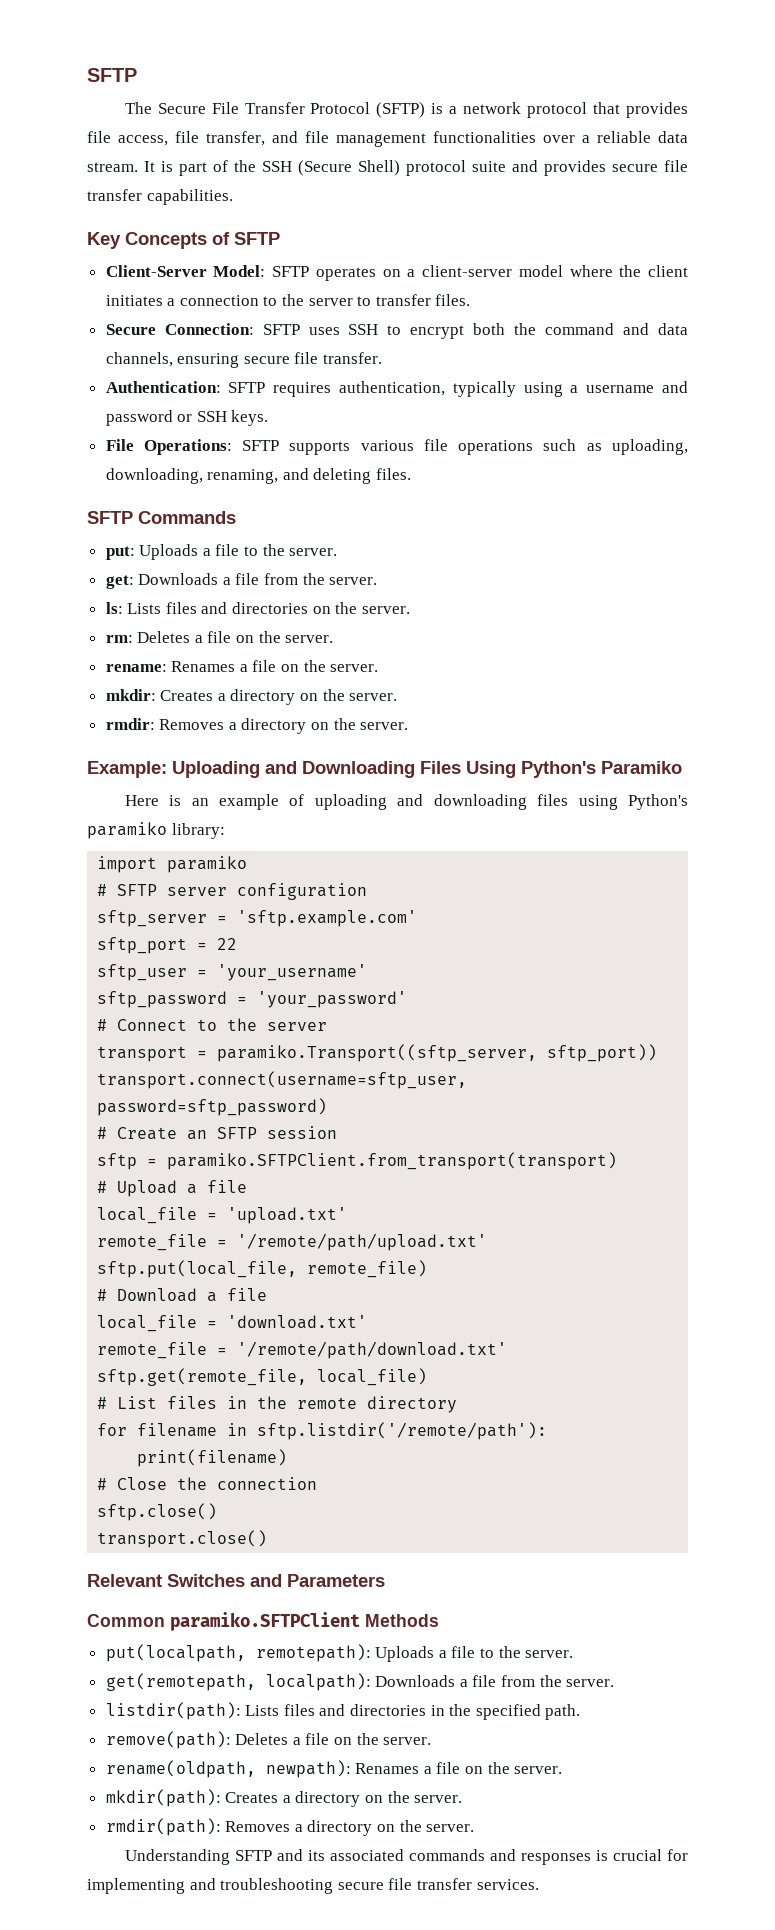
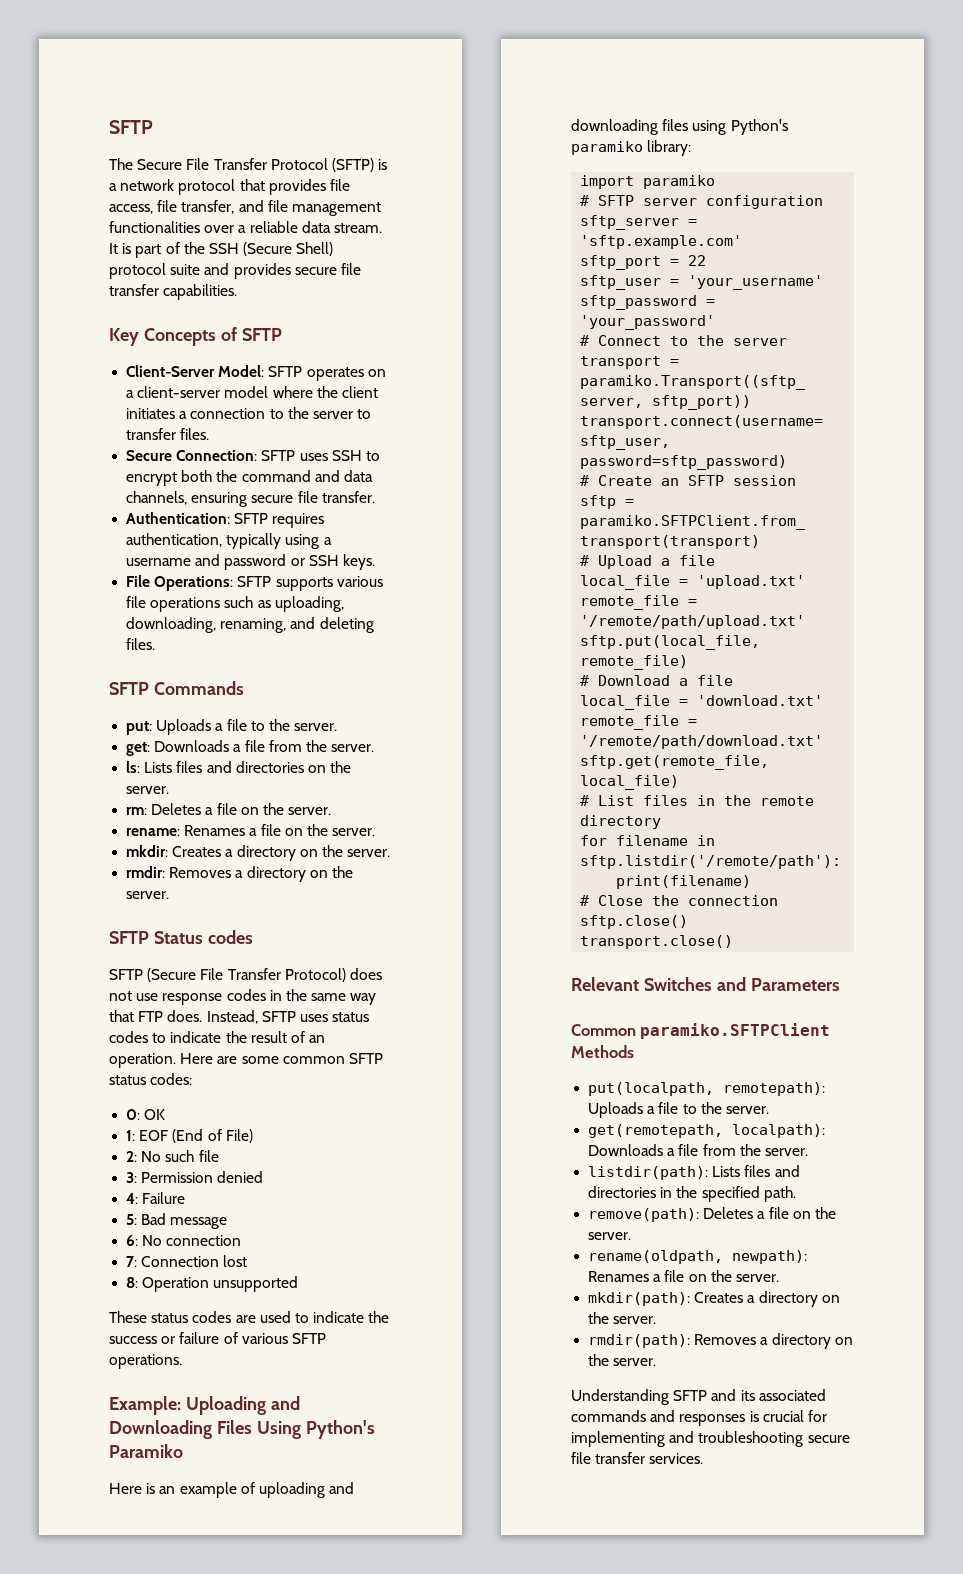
(409, 726) none -> [109,930,253,944] [109,968,382,982] [109,989,377,1005] [109,1010,370,1024] [109,1031,326,1043] [109,1053,383,1068] [109,1073,193,1085] [126,1109,166,1120] [126,1129,253,1143] [126,1150,219,1162] [126,1171,264,1183] [126,1192,186,1204] [126,1213,228,1229] [126,1235,242,1246] [126,1255,248,1267] [126,1276,299,1292] [109,1311,390,1323] [109,1332,326,1344] [109,1354,182,1369] // SFTP Status codes // SFTP (Secure File Transfer Protocol) does not use response codes in the same way that FTP does. Instead, SFTP uses status codes to indicate the result of an operation. Here are some common SFTP status codes: // 0: OK // 1: EOF (End of File) // 2: No such file // 3: Permission denied // 4: Failure // 5: Bad message // 6: No connection // 7: Connection lost // 8: Operation unsupported // These status codes are used to indicate the success or failure of various SFTP operations.

